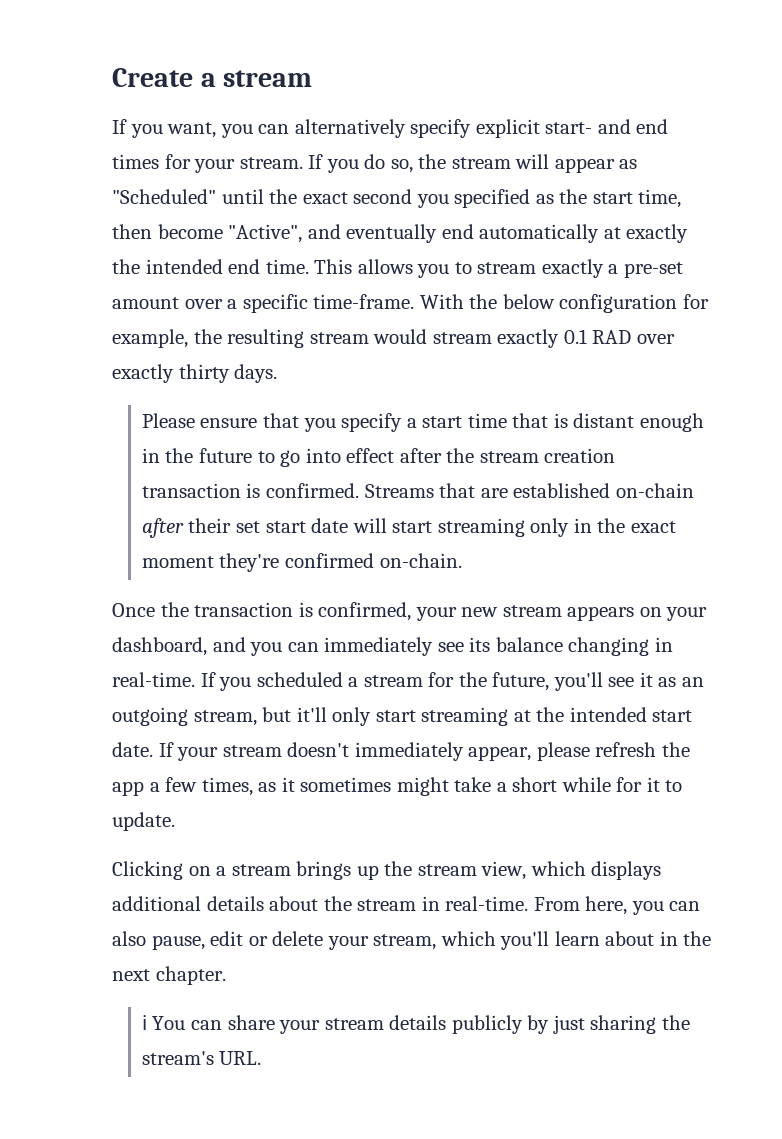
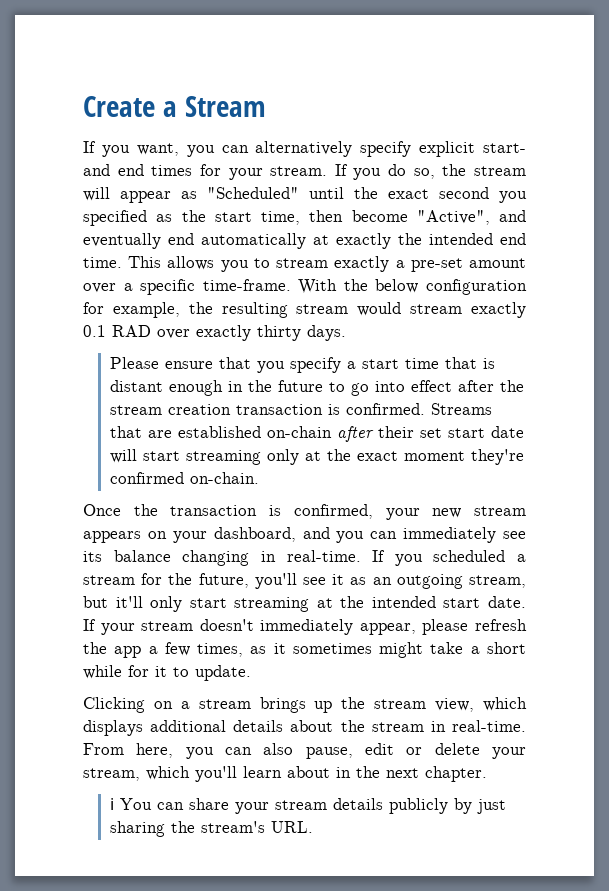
[223,70,313,87] stream -> [184,96,266,117] Stream
[573,518,592,533] in -> [304,451,321,461] at

